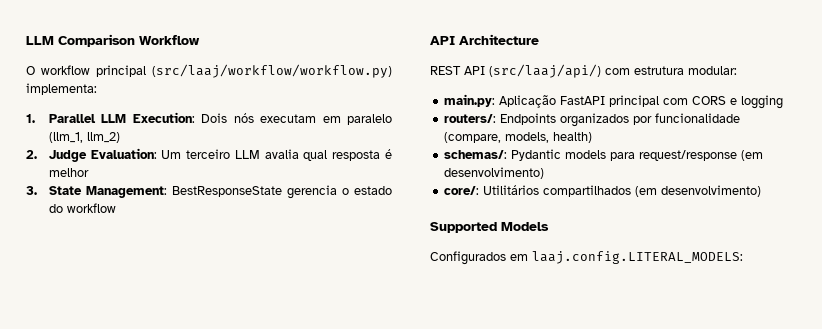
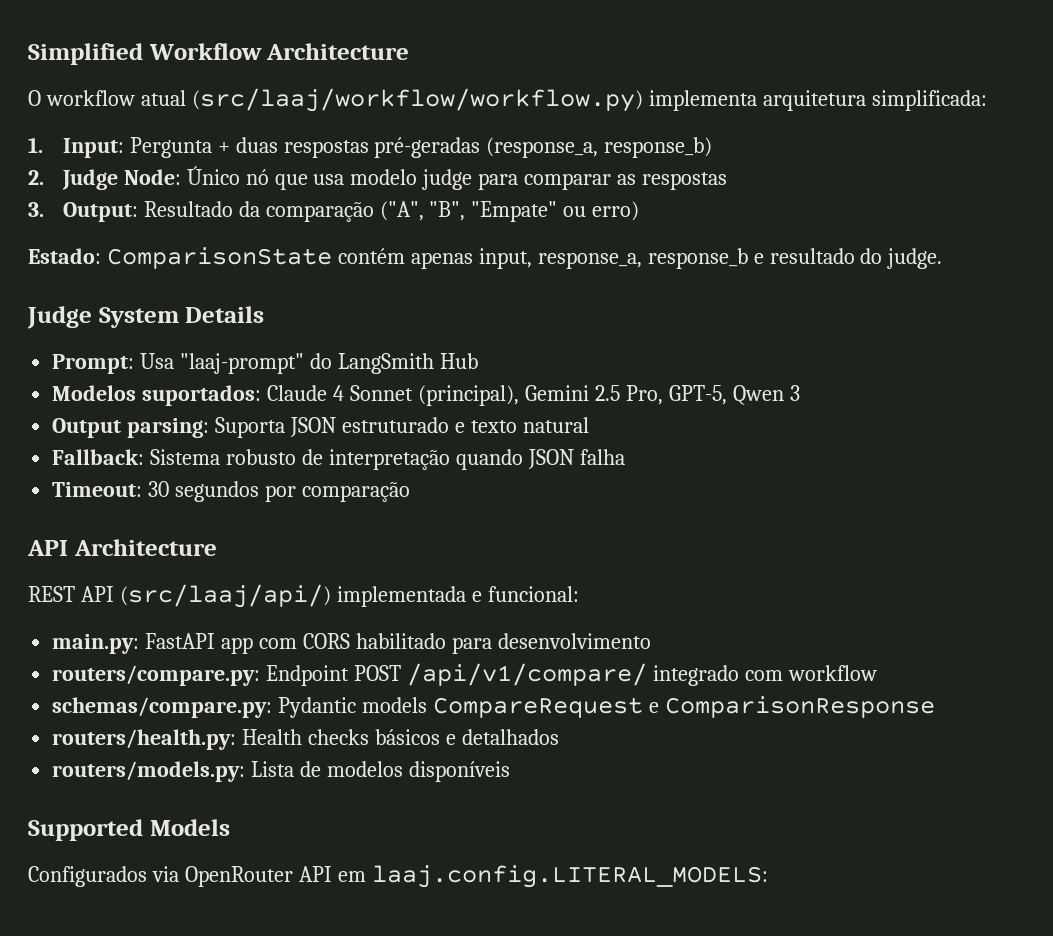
[26,34,135,47] LLM Comparison -> [28,43,143,65] Simplified
(200, 40) none -> [266,43,410,60] Architecture
[96,64,392,78] [26,83,97,95] [26,112,392,125] [48,132,120,143] [26,148,392,162] [48,168,89,177] [26,185,392,199] [48,203,116,213] principal (src/laaj/workflow/workflow.py) implementa: // 1. Parallel LLM Execution: Dois nós executam em paralelo (llm_1, llm_2) // 2. Judge Evaluation: Um terceiro LLM avalia qual resposta é melhor // 3. State Management: BestResponseState gerencia o estado do workflow -> [140,88,987,112] [28,137,713,158] [28,166,728,190] [28,201,640,222] [28,247,943,269] [27,306,265,329] [52,353,478,374] [52,385,800,406] [52,417,589,438] [52,449,625,470] [52,481,410,502] atual (src/laaj/workflow/workflow.py) implementa arquitetura simplificada: // 1. Input: Pergunta + duas respostas pré-geradas (response_a, response_b) // 2. Judge Node: Único nó que usa modelo judge para comparar as respostas // 3. Output: Resultado da comparação ("A", "B", "Empate" ou erro) // Estado: ComparisonState contém apenas input, response_a, response_b e resultado do judge. // Judge System Details // Prompt: Usa "laaj-prompt" do LangSmith Hub // Modelos suportados: Claude 4 Sonnet (principal), Gemini 2.5 Pro, GPT-5, Qwen 3 // Output parsing: Suporta JSON estruturado e texto natural // Fallback: Sistema robusto de interpretação quando JSON falha // Timeout: 30 segundos por comparação
[605,66,737,75] [444,94,784,109] [444,113,741,127] [444,132,593,143] [444,149,764,161] [444,167,545,179] [444,185,762,197] com estrutura modular: // main.py: Aplicação FastAPI principal com CORS e logging // routers/: Endpoints organizados por funcionalidade (compare, models, health) // schemas/: Pydantic models para request/response (em desenvolvimento) // core/: Utilitários compartilhados (em desenvolvimento) -> [336,586,579,607] [52,633,651,654] [52,663,877,686] [52,696,935,718] [52,729,559,750] [52,761,510,782] implementada e funcional: // main.py: FastAPI app com CORS habilitado para desenvolvimento // routers/compare.py: Endpoint POST /api/v1/compare/ integrado com workflow // schemas/compare.py: Pydantic models CompareRequest e ComparisonResponse // routers/health.py: Health checks básicos e detalhados // routers/models.py: Lista de modelos disponíveis
(506, 258) none -> [151,866,332,887] via OpenRouter API

